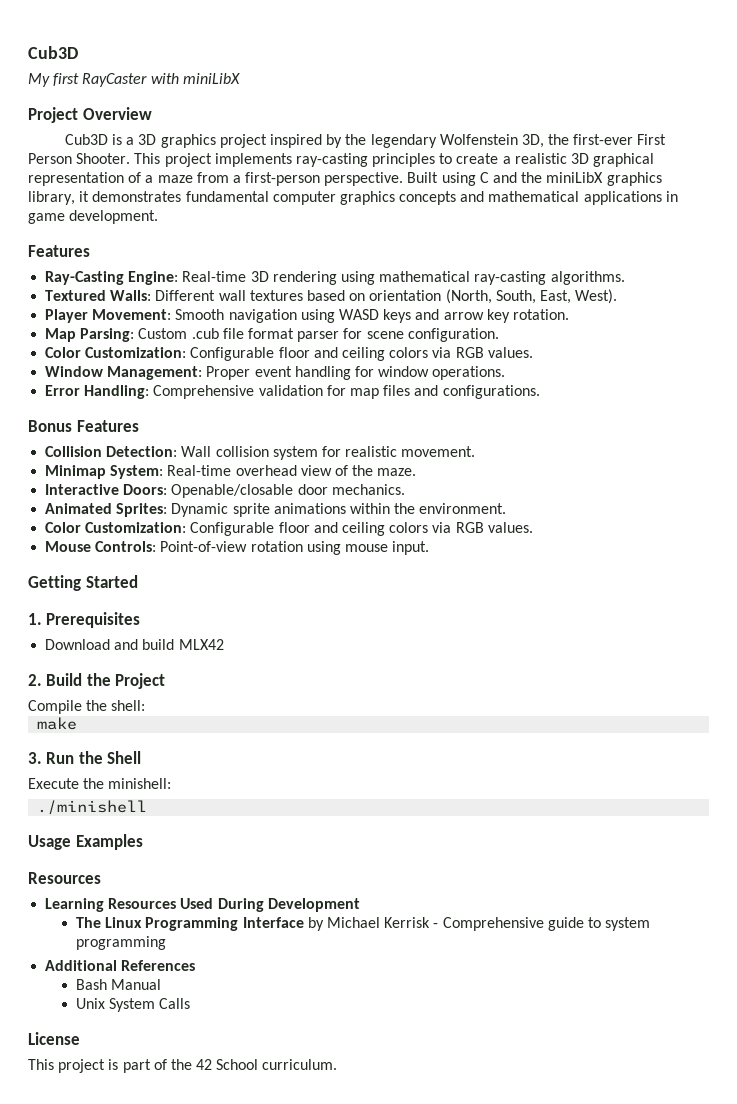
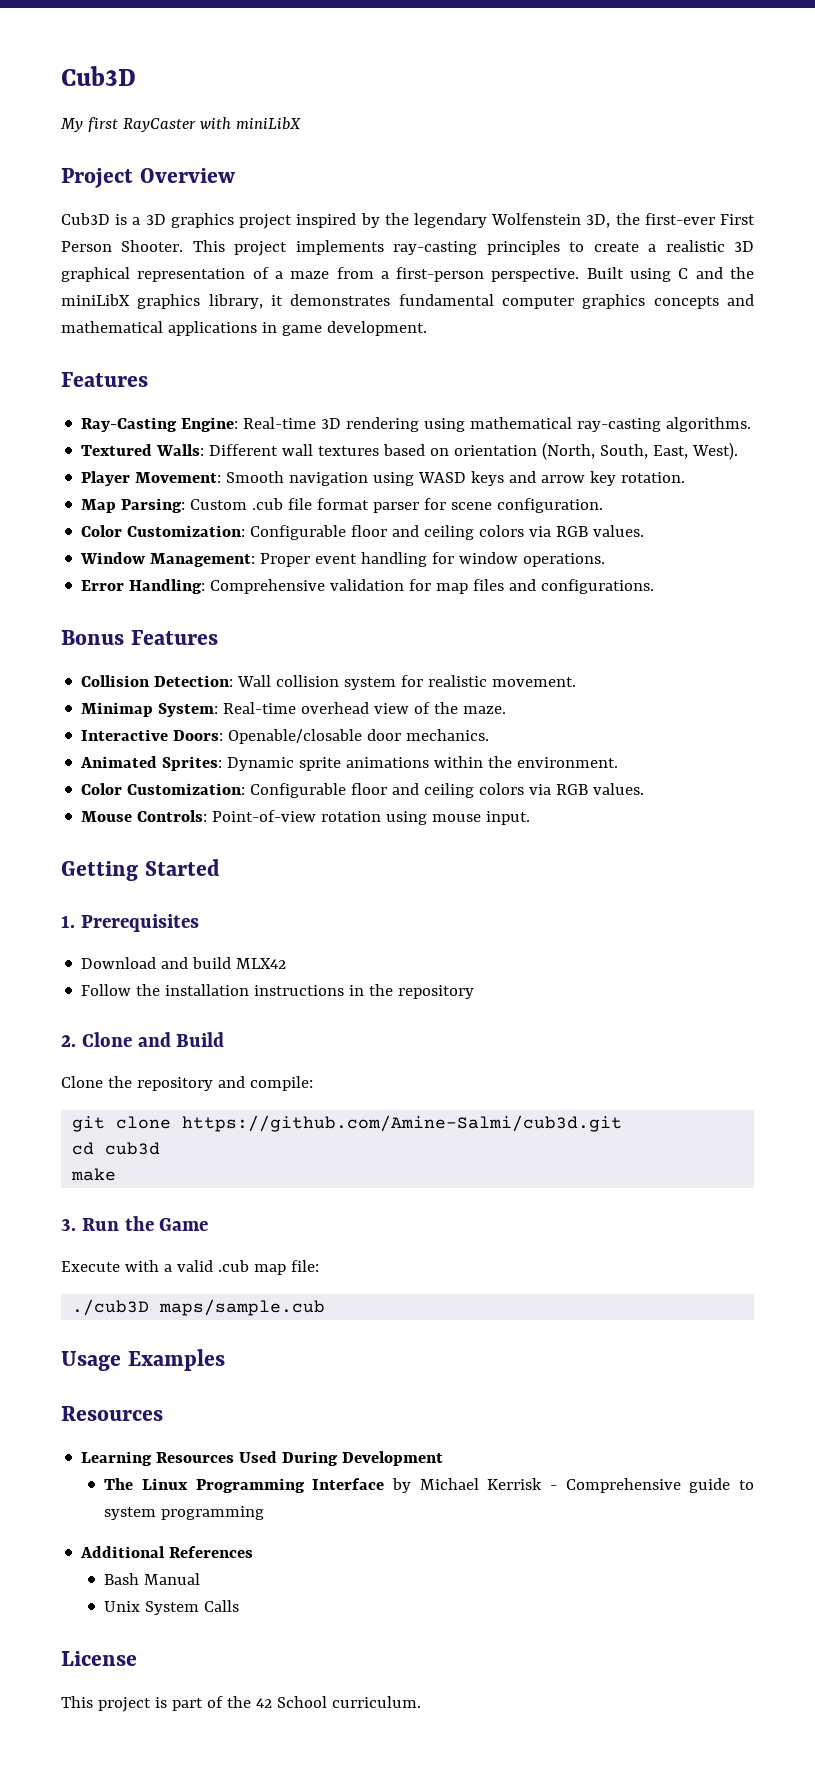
(224, 644) none -> [81,984,475,999] // Follow the installation instructions in the repository
(42, 680) none -> [81,1032,171,1047] Clone and
[86,673,166,689] [28,700,146,714] the Project // Compile the shell: -> [61,1076,313,1091] [72,1115,623,1132] [72,1142,161,1155] // Clone the repository and compile: // git clone https://github.com/Amine-Salmi/cub3d.git // cd cub3d
[107,751,142,764] Shell -> [159,1218,209,1231] Game
[83,778,172,789] [37,800,148,815] the minishell: // ./minishell -> [124,1260,319,1275] [72,1299,326,1316] with a valid .cub map file: // ./cub3D maps/sample.cub

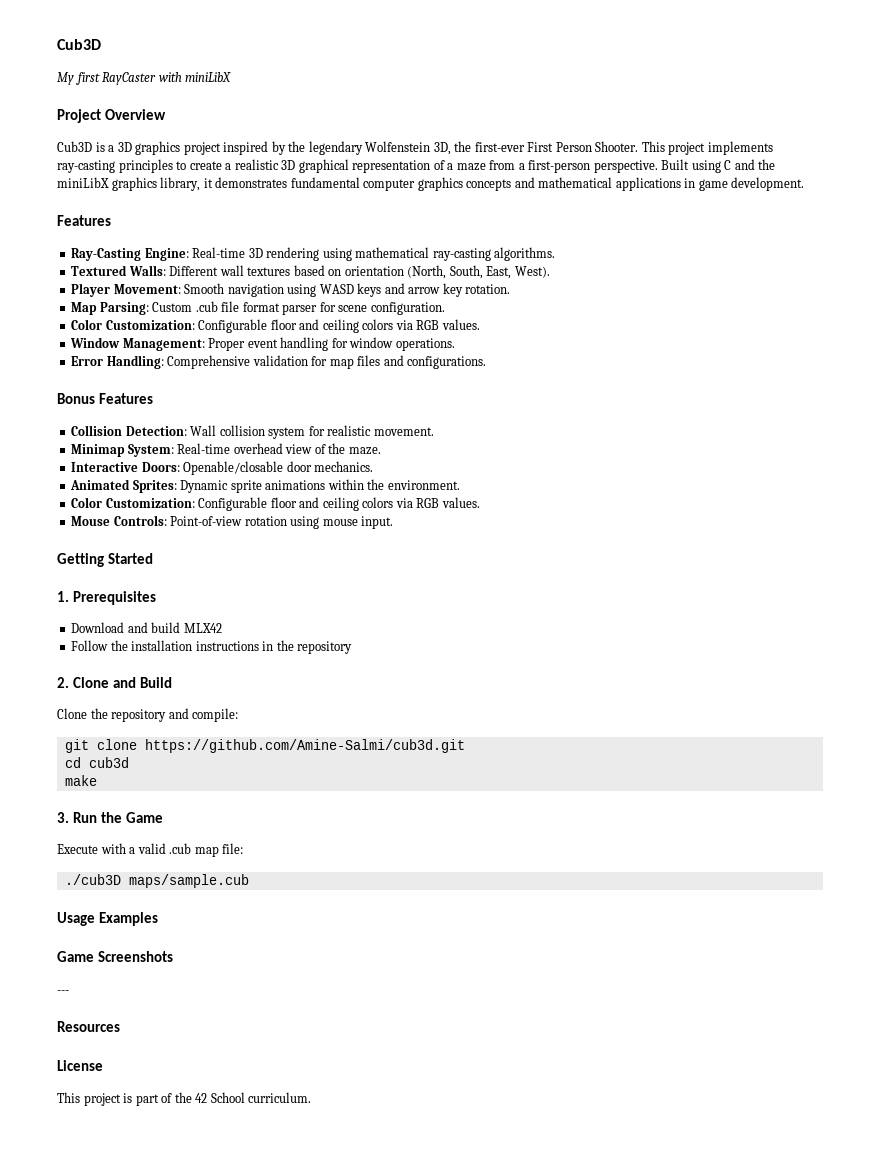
[61,1406,163,1421] [81,1451,444,1466] [104,1478,754,1493] [104,1506,265,1520] [80,1546,254,1558] [104,1573,201,1585] [104,1600,240,1615] Resources // Learning Resources Used During Development // The Linux Programming Interface by Michael Kerrisk - Comprehensive guide to system programming // Additional References // Bash Manual // Unix System Calls -> [57,951,174,962] [57,990,69,994] [57,1021,120,1032] Game Screenshots // --- // Resources

